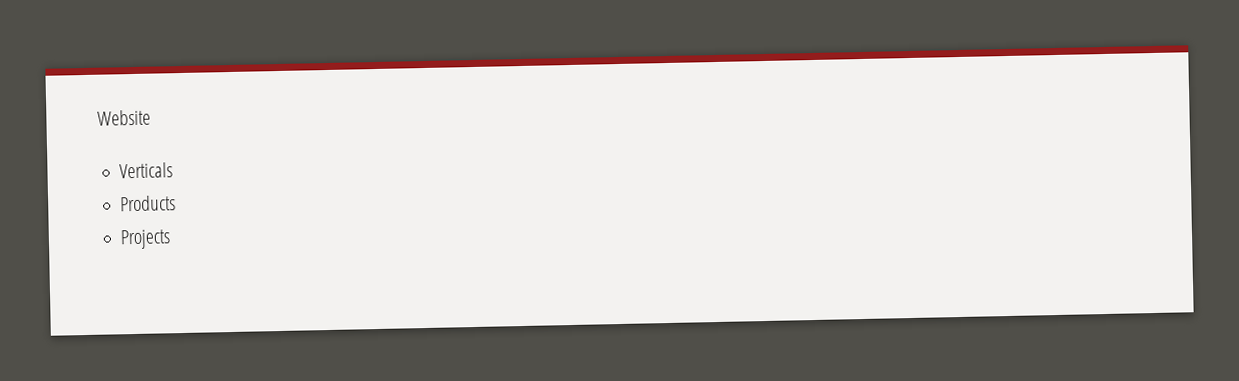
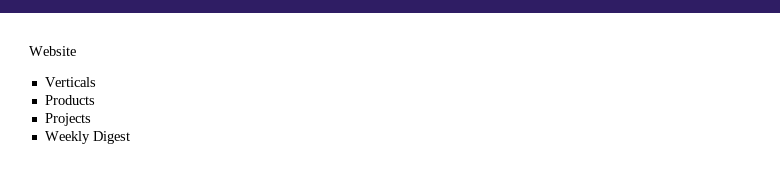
(172, 239) none -> [44,131,130,144] // Weekly Digest

